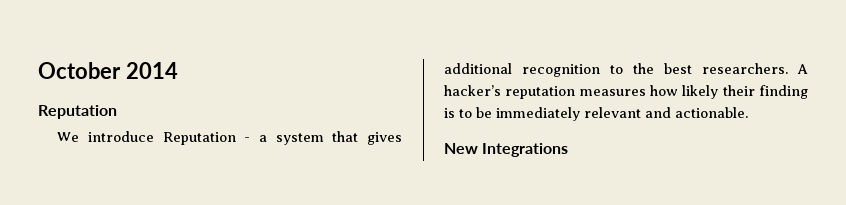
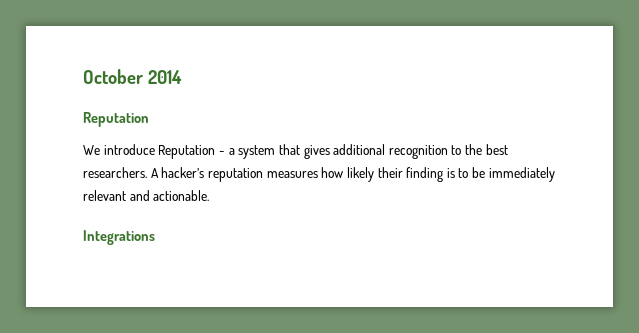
[444,143,478,154] New -> (210, 195) none

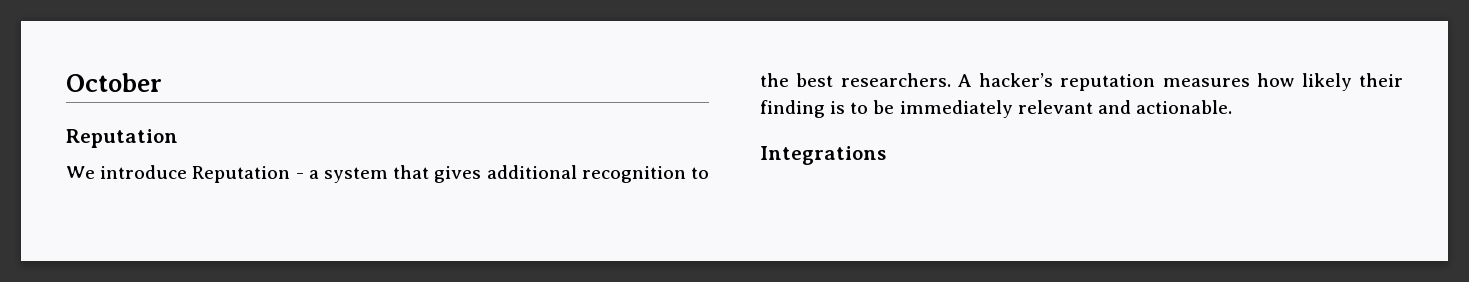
[147,70,182,84] 2014 -> (162, 82) none

